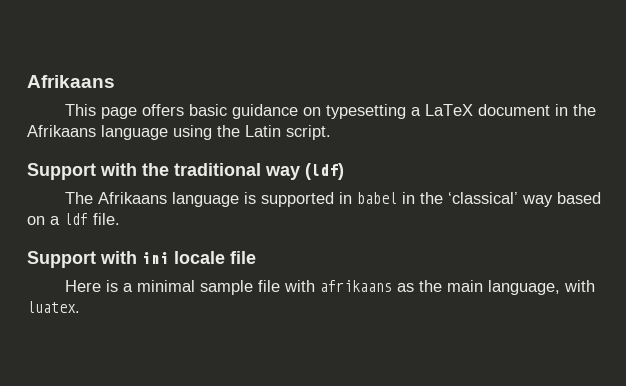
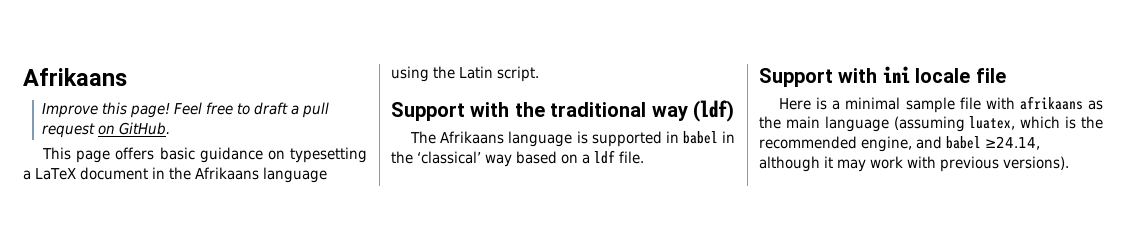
[27,75,115,88] Afrikaans -> [23,68,127,86] [42,102,330,118] [42,122,171,138] Afrikaans // Improve this page! Feel free to draft a pull request on GitHub.
[488,280,596,295] [27,301,80,313] language, with luatex. -> [824,116,1103,132] [759,136,1040,152] [759,156,1069,172] language (assuming luatex, which is the recommended engine, and babel ≥24.14, although it may work with previous versions).

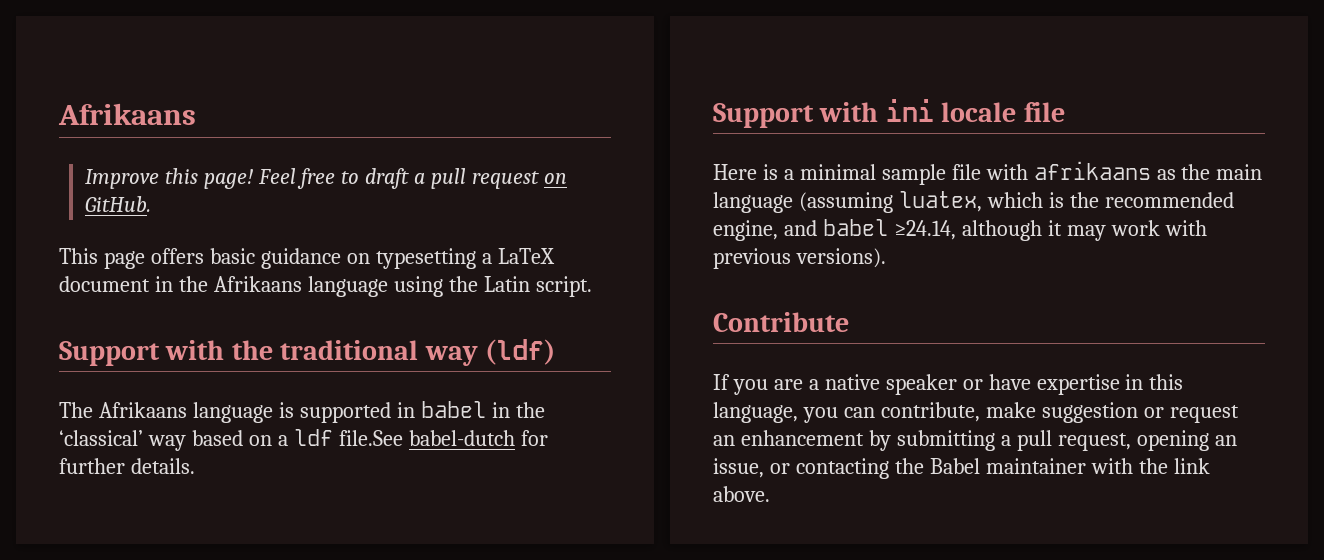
[619,151,644,164] file. -> [338,430,548,446] [59,458,195,474] file.See babel-dutch for further details.
(1069, 163) none -> [713,312,849,332] [713,374,1184,395] [713,402,1239,423] [713,430,1237,451] [713,458,1210,479] [713,486,770,502] // Contribute // If you are a native speaker or have expertise in this language, you can contribute, make suggestion or request an enhancement by submitting a pull request, opening an issue, or contacting the Babel maintainer with the link above.

